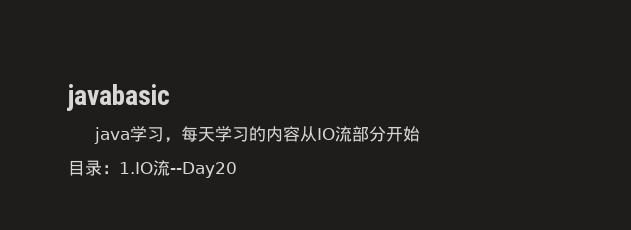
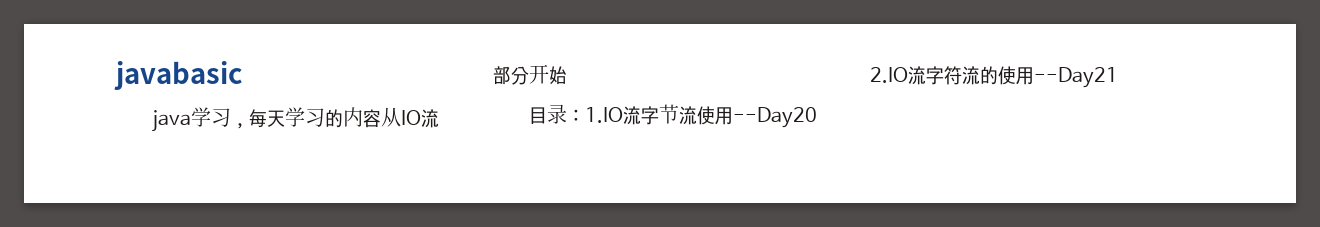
[170,162,237,178] --Day20 -> [640,104,817,128] [870,66,1118,88] 字节流使用--Day20 2.IO流字符流的使用--Day21

